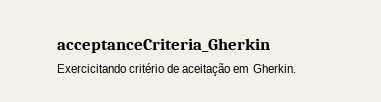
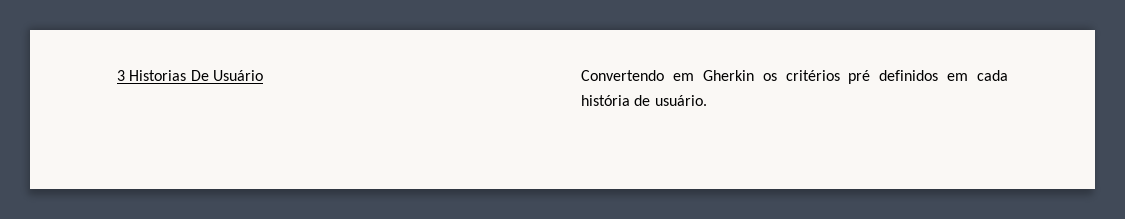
[57,38,270,53] [57,63,296,76] acceptanceCriteria_Gherkin // Exercicitando critério de aceitação em Gherkin. -> [117,70,263,81] [581,70,1008,84] [581,95,707,106] 3 Historias De Usuário // Convertendo em Gherkin os critérios pré definidos em cada história de usuário.

